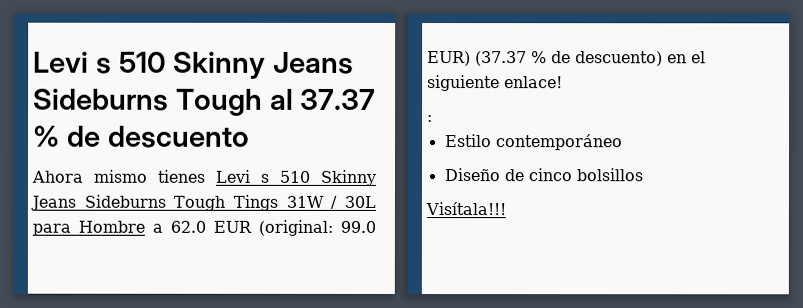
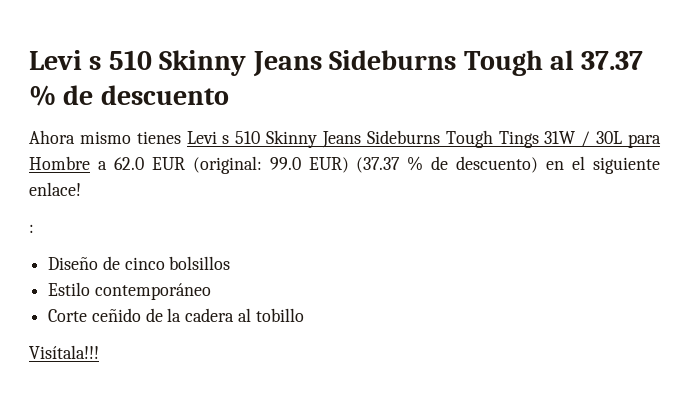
[444,134,623,151] // Estilo contemporáneo -> (34, 228) none
(643, 175) none -> [48,282,211,300] [48,308,304,322] // Estilo contemporáneo // Corte ceñido de la cadera al tobillo

